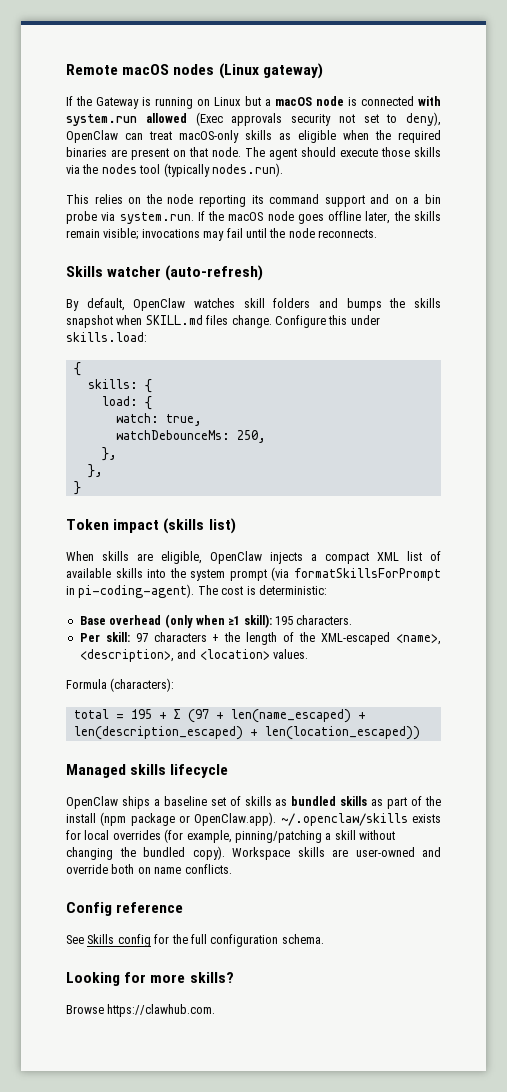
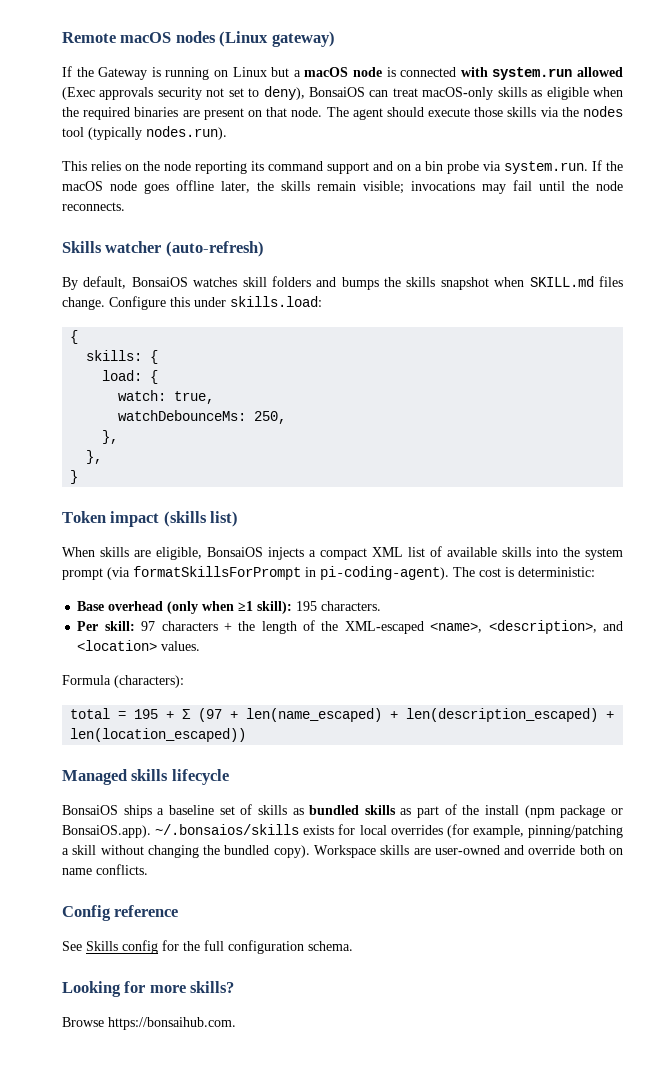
[66,130,118,143] OpenClaw -> [308,87,365,97] BonsaiOS
[133,298,186,311] OpenClaw -> [131,277,188,287] BonsaiOS
[210,551,262,564] OpenClaw -> [207,547,263,557] BonsaiOS
[66,796,118,809] OpenClaw -> [62,805,118,815] BonsaiOS
[194,812,408,826] OpenClaw.app). ~/.openclaw/skills -> [62,824,300,838] BonsaiOS.app). ~/.bonsaios/skills
[107,1004,216,1017] https://clawhub.com. -> [108,1017,236,1030] https://bonsaihub.com.

